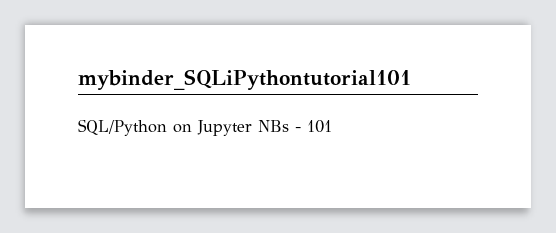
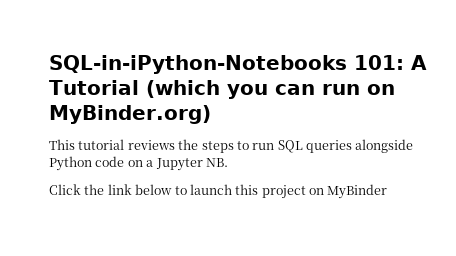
[78,69,411,90] [78,119,332,136] mybinder_SQLiPythontutorial101 // SQL/Python on Jupyter NBs - 101 -> [49,55,427,74] [49,80,395,99] [49,105,211,124] [49,139,414,153] [49,156,228,171] [49,184,388,199] SQL-in-iPython-Notebooks 101: A Tutorial (which you can run on MyBinder.org) // This tutorial reviews the steps to run SQL queries alongside Python code on a Jupyter NB. // Click the link below to launch this project on MyBinder

